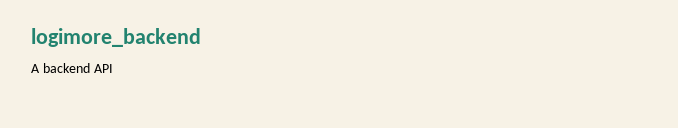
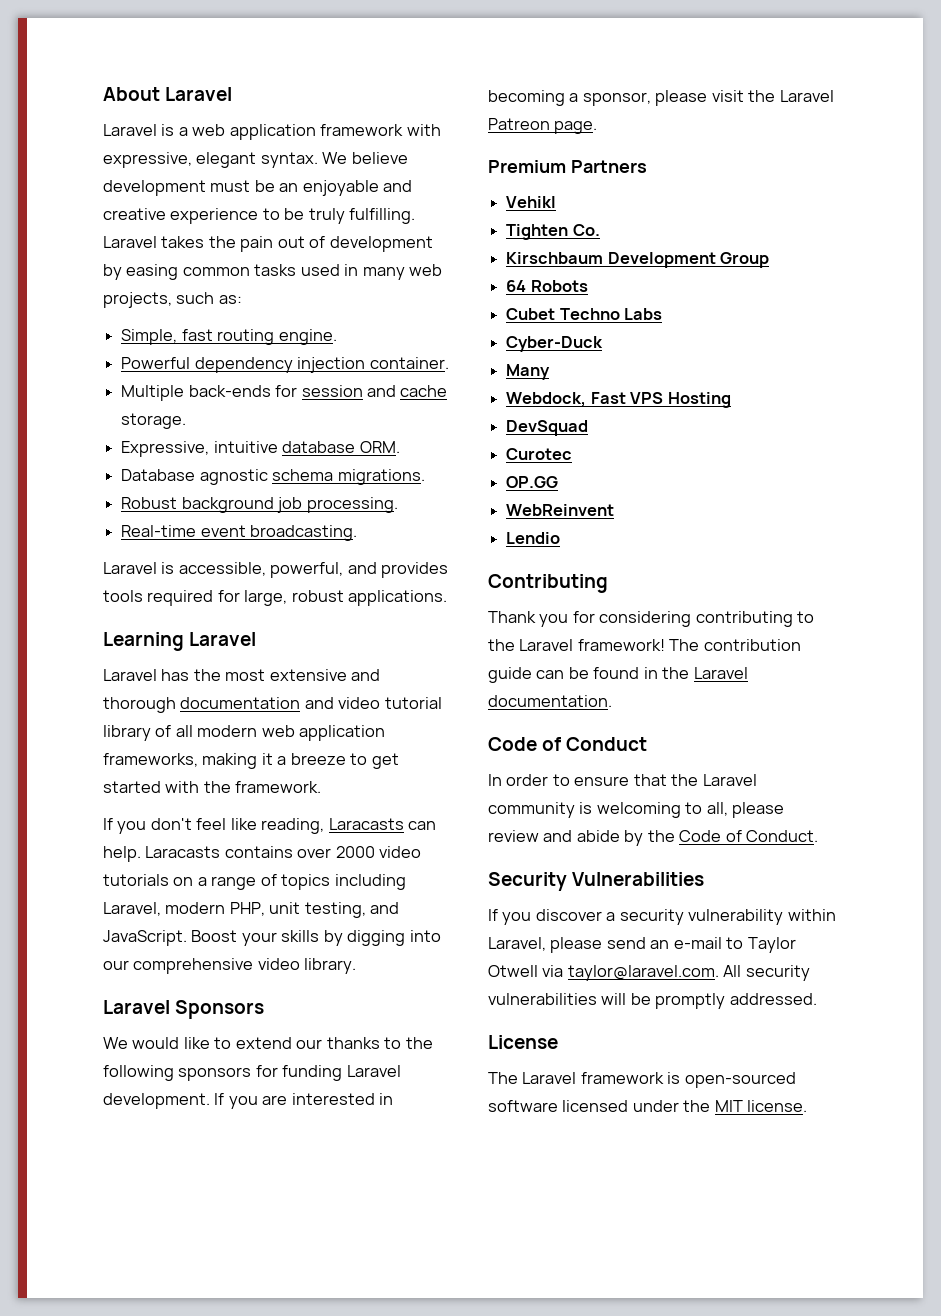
[31,28,201,47] [31,63,113,73] logimore_backend // A backend API -> [103,87,233,101] [103,124,441,140] [103,152,408,168] [103,180,413,196] [103,208,416,224] [103,236,433,252] [103,264,443,280] [103,292,242,308] [121,329,337,345] [121,357,449,373] [121,385,448,401] [121,413,187,429] [121,441,400,457] [121,469,425,485] [121,497,398,513] [121,525,358,541] [103,562,449,578] [103,590,448,606] [103,632,257,651] [103,669,381,681] [103,697,442,713] [103,725,386,741] [103,753,399,769] [103,781,322,793] [103,818,437,834] [103,846,422,862] [103,874,406,890] [103,902,400,918] [103,930,441,946] [103,958,357,974] [103,1000,265,1019] [103,1037,433,1049] [103,1065,401,1081] [103,1093,394,1109] [488,90,834,106] [488,118,598,134] [488,160,647,173] [506,196,557,208] [506,224,600,240] [506,252,770,268] [506,280,588,292] [506,308,663,320] [506,336,604,352] [506,364,551,380] [506,392,731,408] [506,420,589,436] [506,448,573,460] [506,476,559,488] [506,504,615,516] [506,532,561,544] [488,574,608,593] [488,611,815,627] [488,639,801,651] [488,667,748,683] [488,695,612,707] [488,737,648,751] [488,774,757,786] [488,802,785,818] [488,830,819,846] [488,872,705,891] [488,909,836,925] [488,937,796,953] [488,965,810,981] [488,993,817,1009] [488,1035,558,1049] [488,1072,796,1088] [488,1100,808,1112] About Laravel // Laravel is a web application framework with expressive, elegant syntax. We believe development must be an enjoyable and creative experience to be truly fulfilling. Laravel takes the pain out of development by easing common tasks used in many web projects, such as: // Simple, fast routing engine. // Powerful dependency injection container. // Multiple back-ends for session and cache storage. // Expressive, intuitive database ORM. // Database agnostic schema migrations. // Robust background job processing. // Real-time event broadcasting. // Laravel is accessible, powerful, and provides tools required for large, robust applications. // Learning Laravel // Laravel has the most extensive and thorough documentation and video tutorial library of all modern web application frameworks, making it a breeze to get started with the framework. // If you don't feel like reading, Laracasts can help. Laracasts contains over 2000 video tutorials on a range of topics including Laravel, modern PHP, unit testing, and JavaScript. Boost your skills by digging into our comprehensive video library. // Laravel Sponsors // We would like to extend our thanks to the following sponsors for funding Laravel development. If you are interested in becoming a sponsor, please visit the Laravel Patreon page. // Premium Partners // Vehikl // Tighten Co. // Kirschbaum Development Group // 64 Robots // Cubet Techno Labs // Cyber-Duck // Many // Webdock, Fast VPS Hosting // DevSquad // Curotec // OP.GG // WebReinvent // Lendio // Contributing // Thank you for considering contributing to the Laravel framework! The contribution guide can be found in the Laravel documentation. // Code of Conduct // In order to ensure that the Laravel community is welcoming to all, please review and abide by the Code of Conduct. // Security Vulnerabilities // If you discover a security vulnerability within Laravel, please send an e-mail to Taylor Otwell via taylor@laravel.com. All security vulnerabilities will be promptly addressed. // License // The Laravel framework is open-sourced software licensed under the MIT license.

